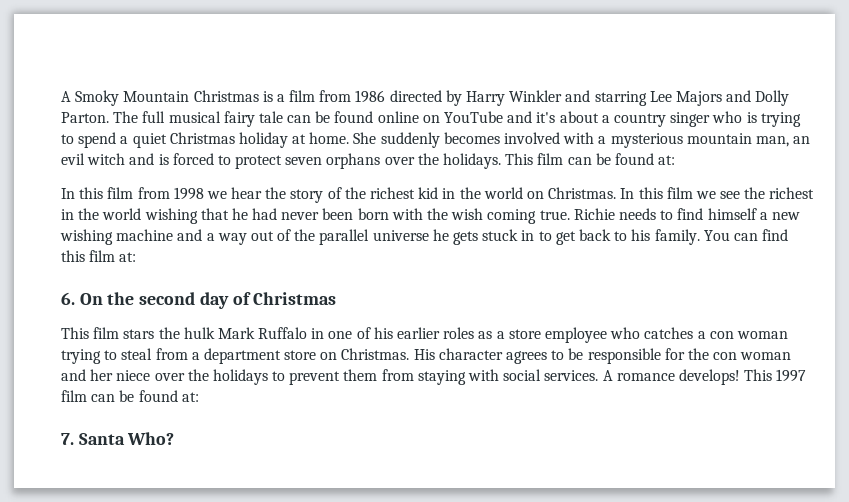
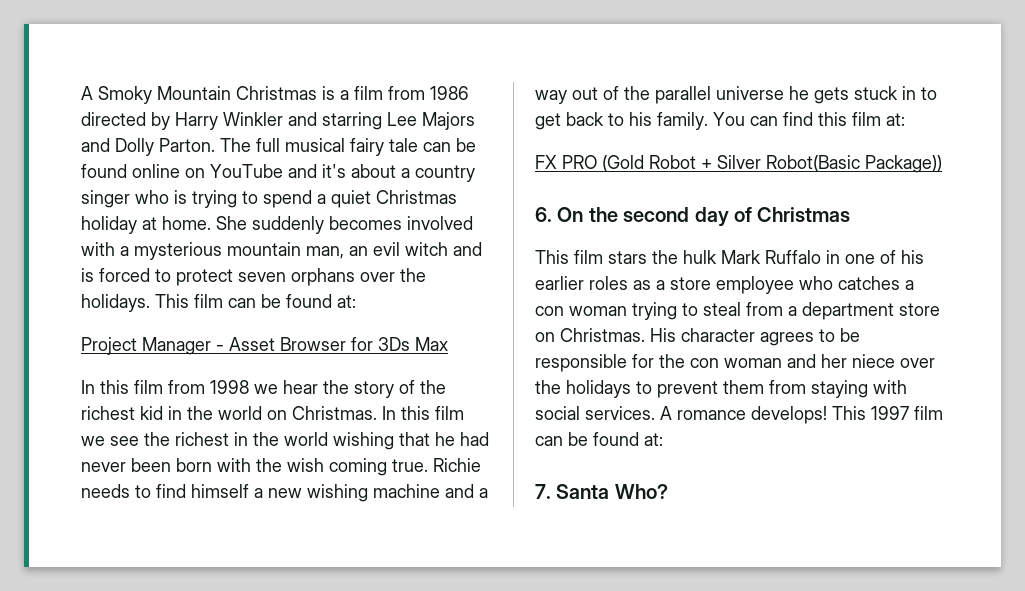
(676, 160) none -> [81,337,448,355] // Project Manager - Asset Browser for 3Ds Max
(137, 257) none -> [535,155,942,173] // FX PRO (Gold Robot + Silver Robot(Basic Package))

